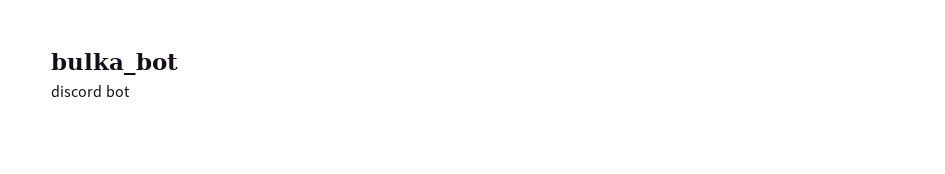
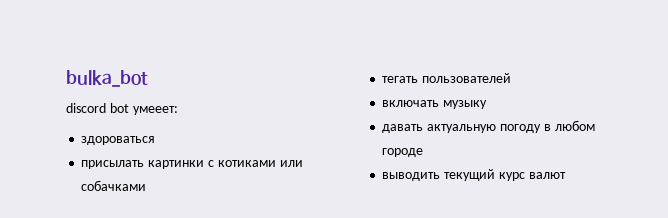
(131, 91) none -> [132,106,178,115] [81,136,156,145] [81,160,303,169] [81,180,147,191] [382,73,512,83] [382,100,488,109] [382,120,595,133] [382,148,424,157] [382,169,566,181] умееет: // здороваться // присылать картинки с котиками или собачками // тегать пользователей // включать музыку // давать актуальную погоду в любом городе // выводить текущий курс валют

